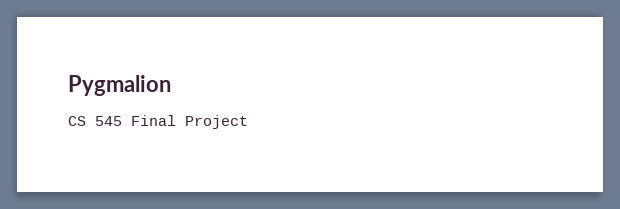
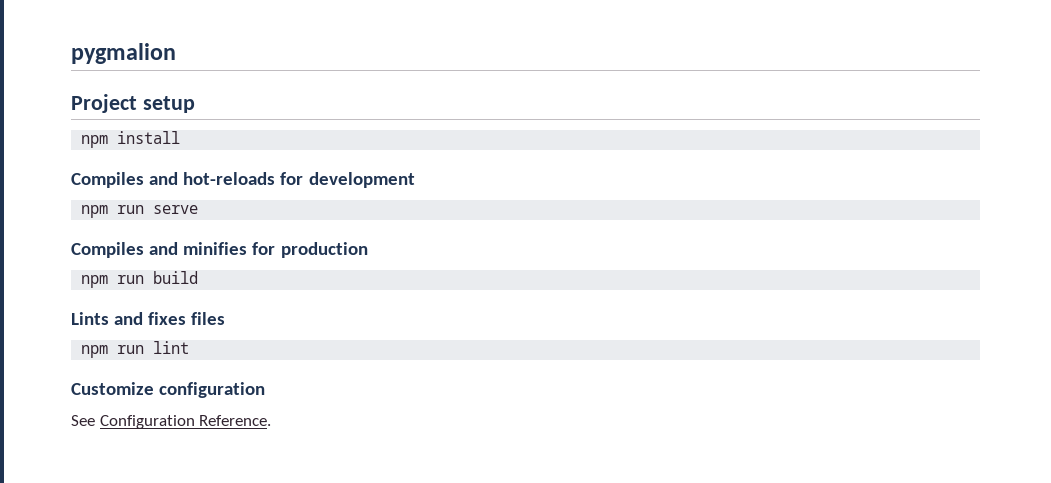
[68,75,171,96] [68,115,248,129] Pygmalion // CS 545 Final Project -> [71,43,176,64] [71,94,195,113] [81,131,181,148] [71,172,415,188] [81,205,199,218] [71,242,368,258] [81,271,199,288] [71,312,226,325] [81,341,190,358] [71,382,266,398] [71,415,272,429] pygmalion // Project setup // npm install // Compiles and hot-reloads for development // npm run serve // Compiles and minifies for production // npm run build // Lints and fixes files // npm run lint // Customize configuration // See Configuration Reference.

